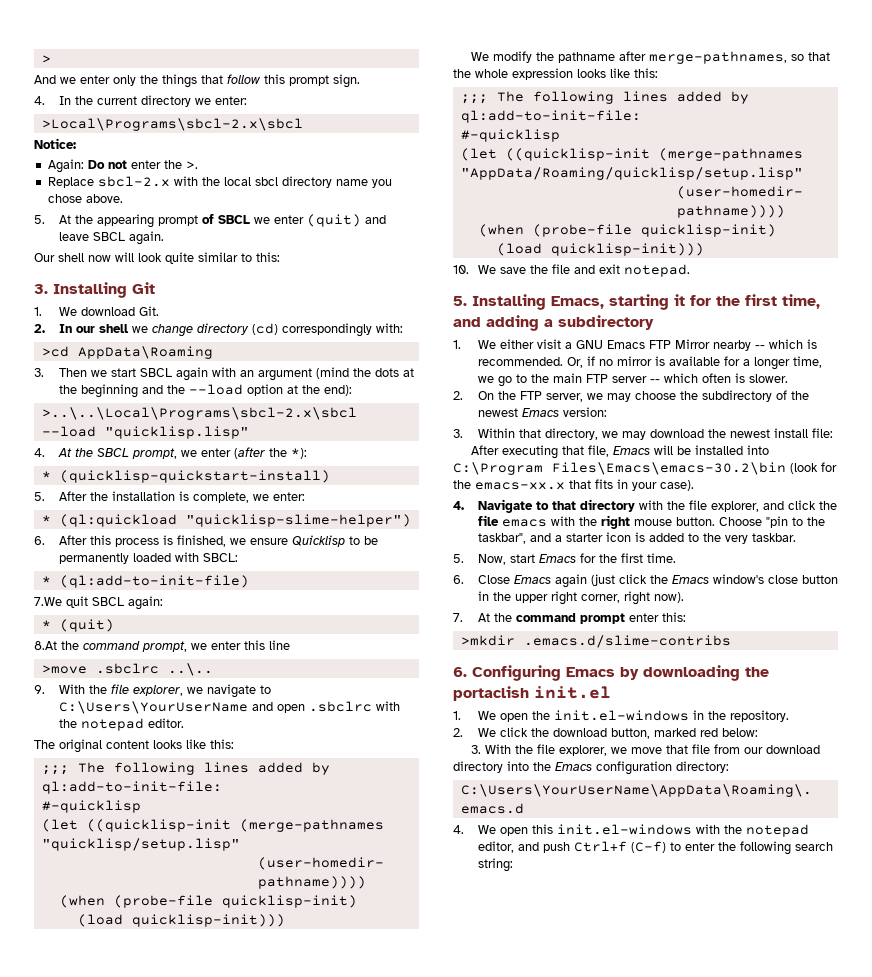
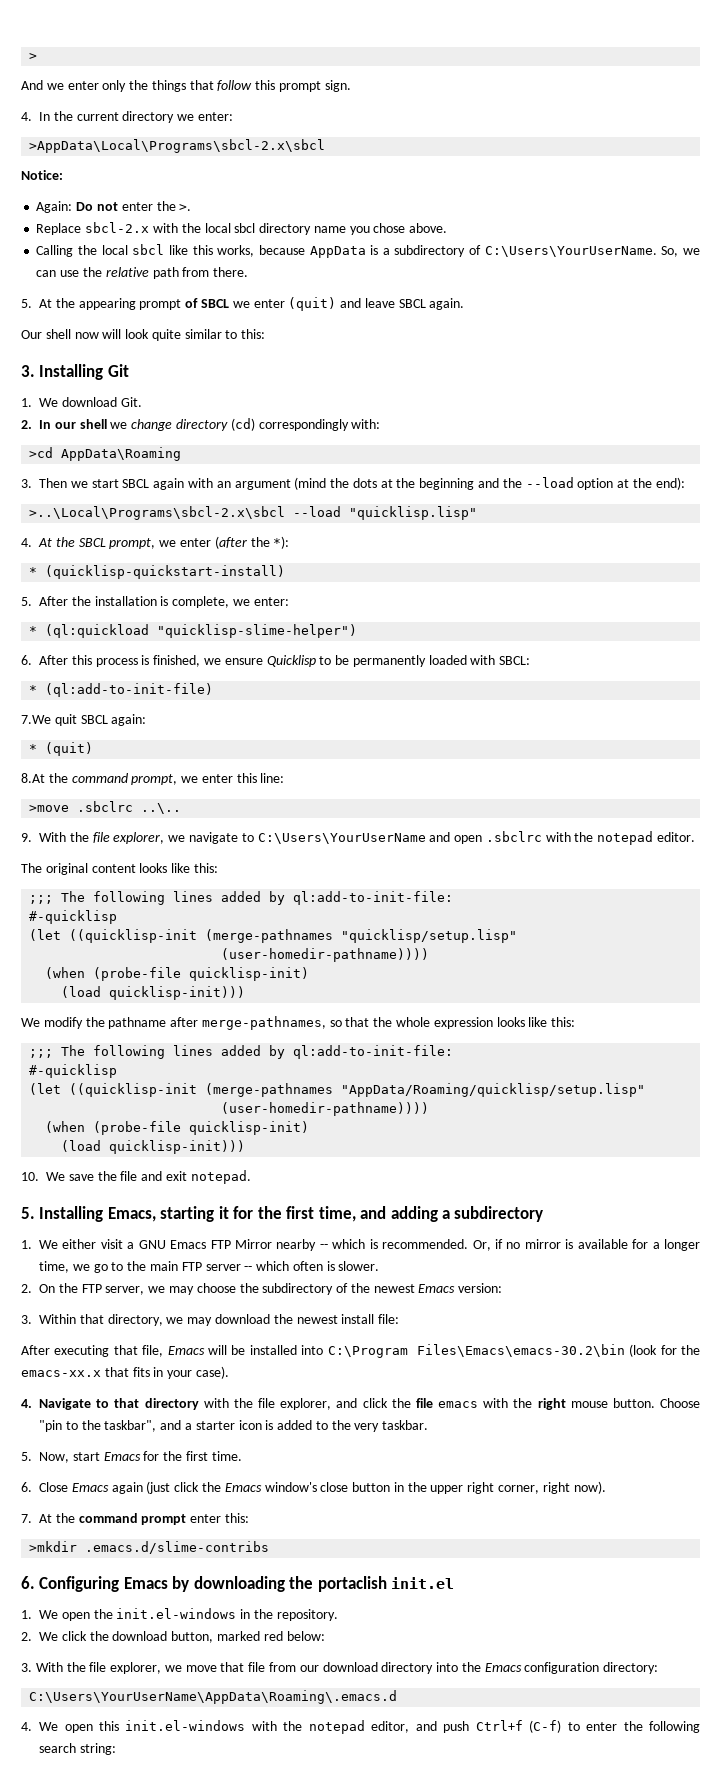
[41,118,303,131] >Local\Programs\sbcl-2.x\sbcl -> [29,139,326,153] >AppData\Local\Programs\sbcl-2.x\sbcl
(123, 198) none -> [36,244,700,258] [36,267,249,279] // Calling the local sbcl like this works, because AppData is a subdirectory of C:\Users\YourUserName. So, we can use the relative path from there.
[41,407,357,420] >..\..\Local\Programs\sbcl-2.x\sbcl -> [29,506,286,520] >..\Local\Programs\sbcl-2.x\sbcl
[269,640,290,650] line -> [260,773,285,783] line:

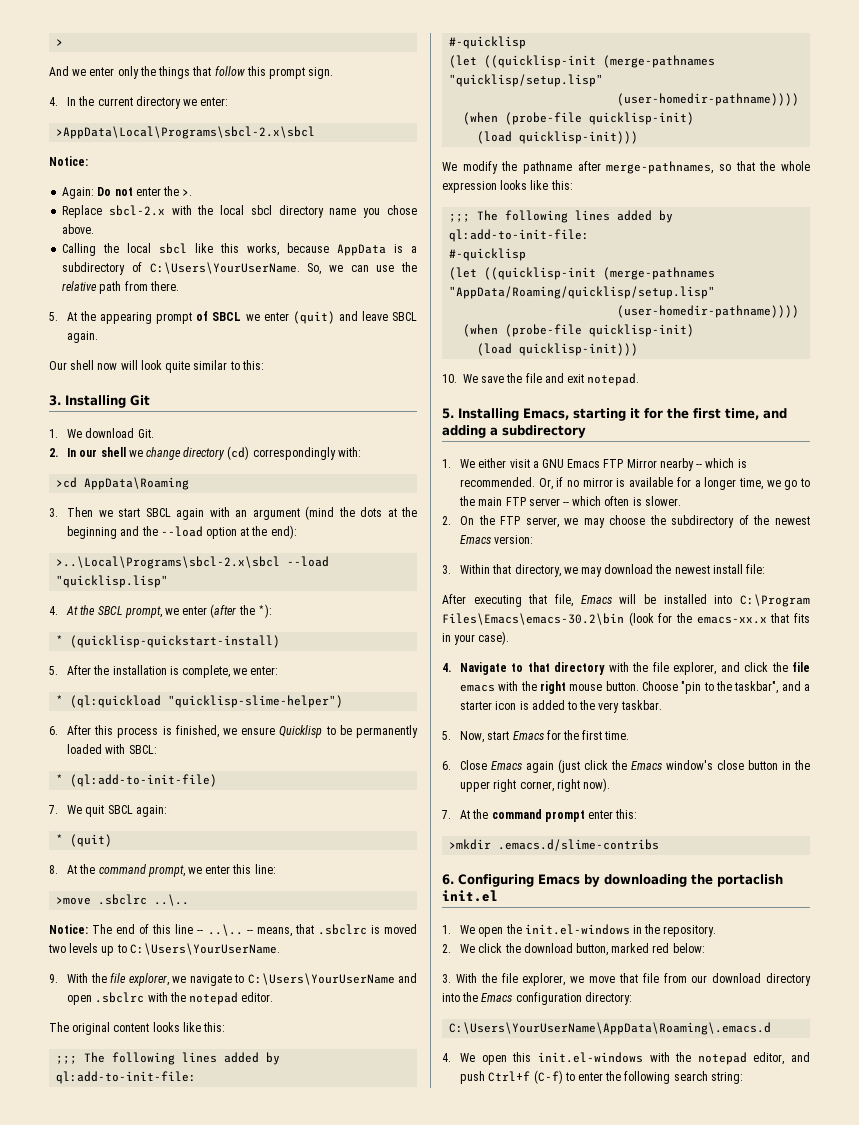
[21,715,51,724] 7.We -> [49,805,83,814] 7. We
[21,773,45,783] 8.At -> [49,865,78,874] 8. At
(182, 808) none -> [49,924,417,937] [48,943,280,956] // Notice: The end of this line -- ..\.. -- means, that .sbclrc is moved two levels up to C:\Users\YourUserName.

